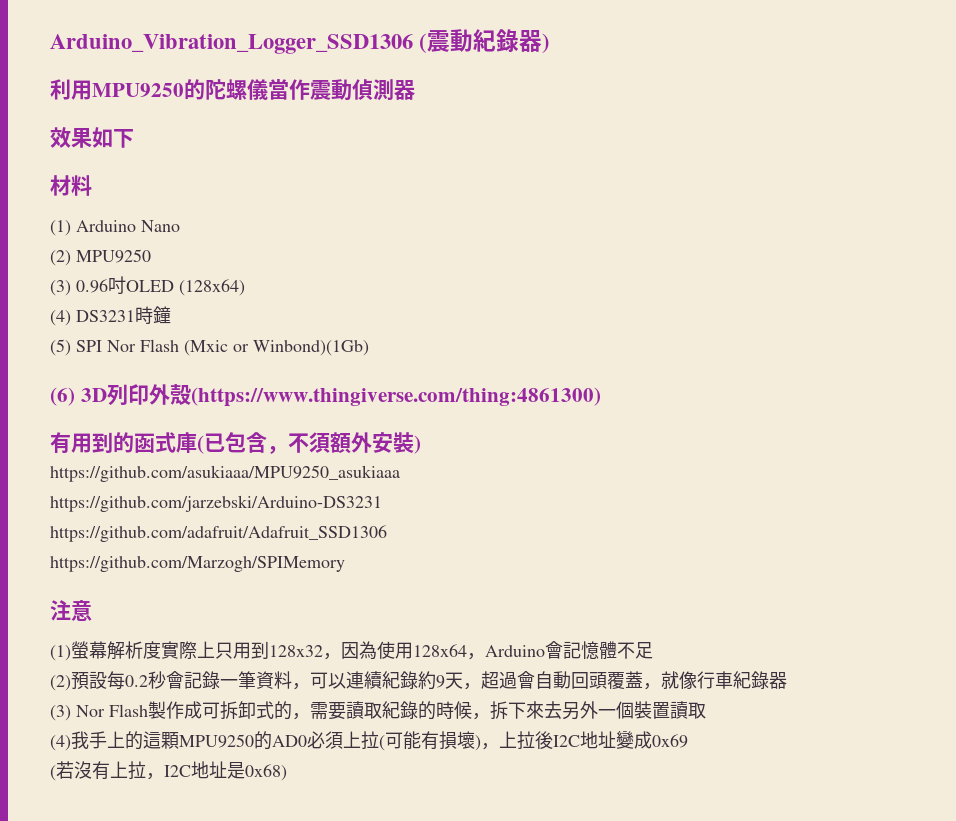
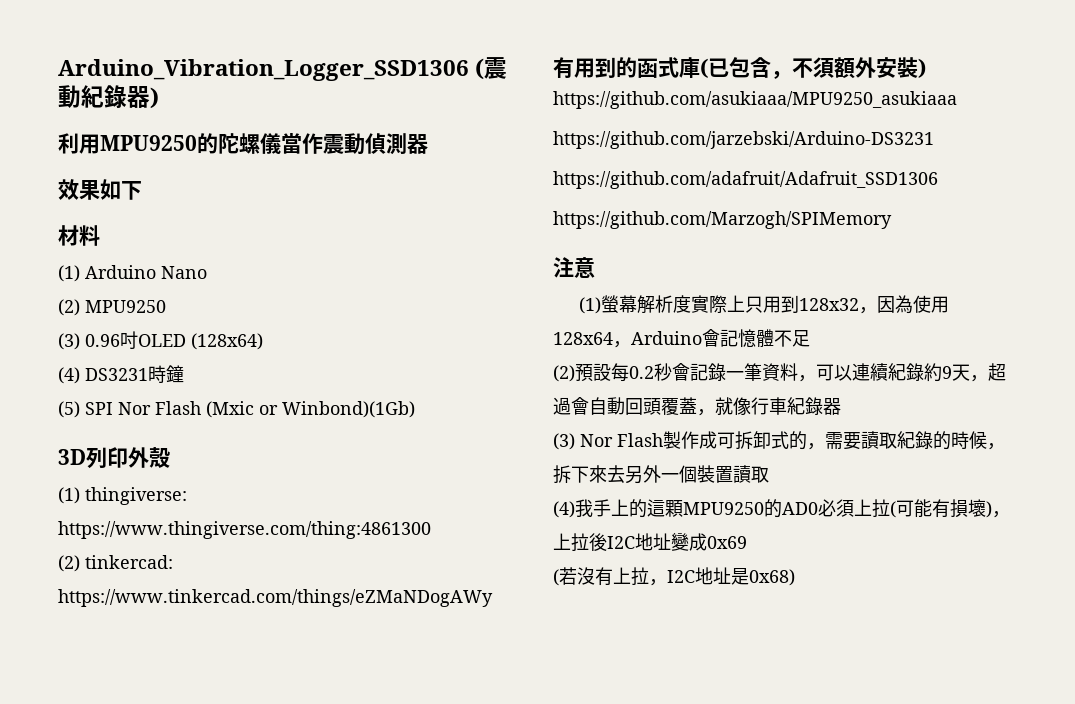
[50,387,75,406] (6) -> (415, 409) none
[190,387,601,407] (https://www.thingiverse.com/thing:4861300) -> [58,487,187,505] [58,521,431,539] [58,555,173,572] [58,589,493,607] // (1) thingiverse: https://www.thingiverse.com/thing:4861300 // (2) tinkercad: https://www.tinkercad.com/things/eZMaNDogAWy

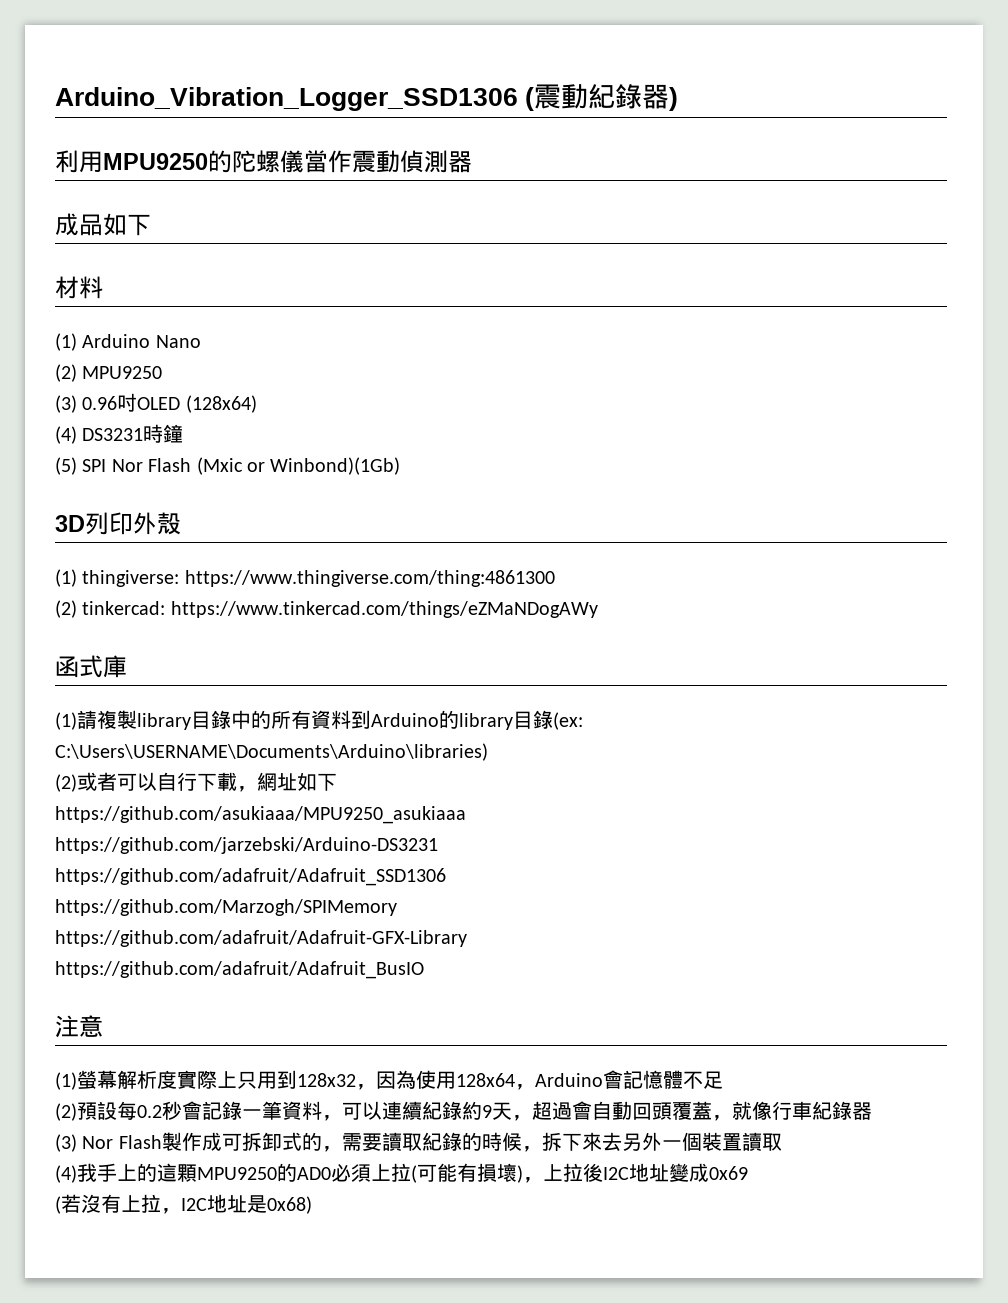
[58,179,100,200] 效果 -> [55,213,103,236] 成品
[553,57,637,78] 有用到的 -> (598, 609) none
[700,57,926,79] (已包含，不須額外安裝) -> [55,710,583,730] [55,743,488,761] [55,772,337,792] // (1)請複製library目錄中的所有資料到Arduino的library目錄(ex: C:\Users\USERNAME\Documents\Arduino\libraries) // (2)或者可以自行下載，網址如下
(892, 220) none -> [55,930,467,947] [55,961,424,979] // https://github.com/adafruit/Adafruit-GFX-Library // https://github.com/adafruit/Adafruit_BusIO

